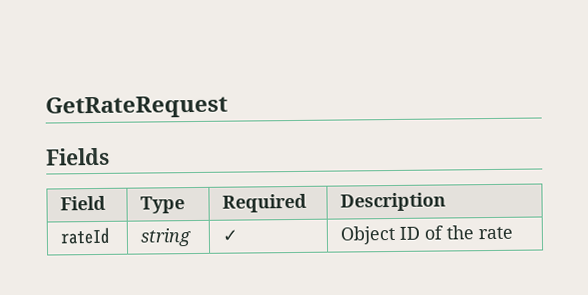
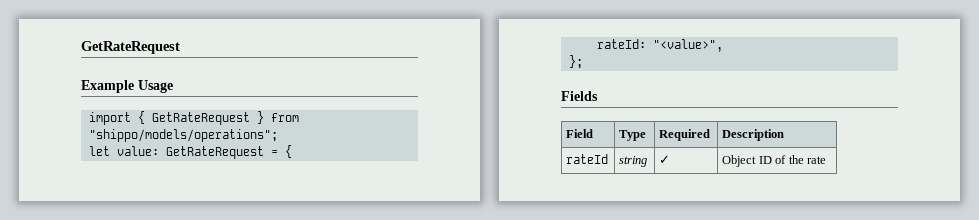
[45,95,228,119] GetRateRequest -> [81,41,180,54] [81,80,173,93] [88,111,299,125] [88,129,278,142] [88,145,292,159] [596,39,723,52] [568,55,583,69] GetRateRequest // Example Usage // import { GetRateRequest } from "shippo/models/operations"; // let value: GetRateRequest = { // rateId: "<value>", // };

